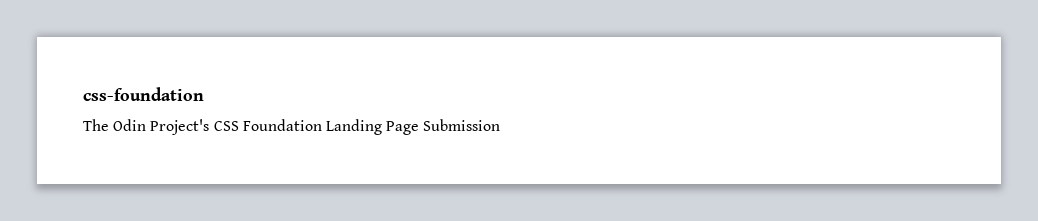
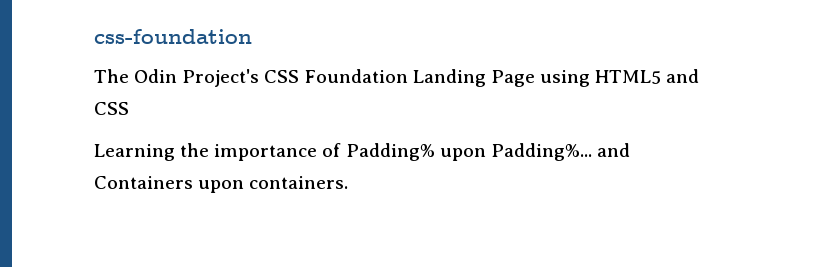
[423,119,501,131] Submission -> [539,69,700,87] [94,102,129,115] [94,143,630,161] [94,176,349,193] using HTML5 and CSS // Learning the importance of Padding% upon Padding%... and Containers upon containers.

